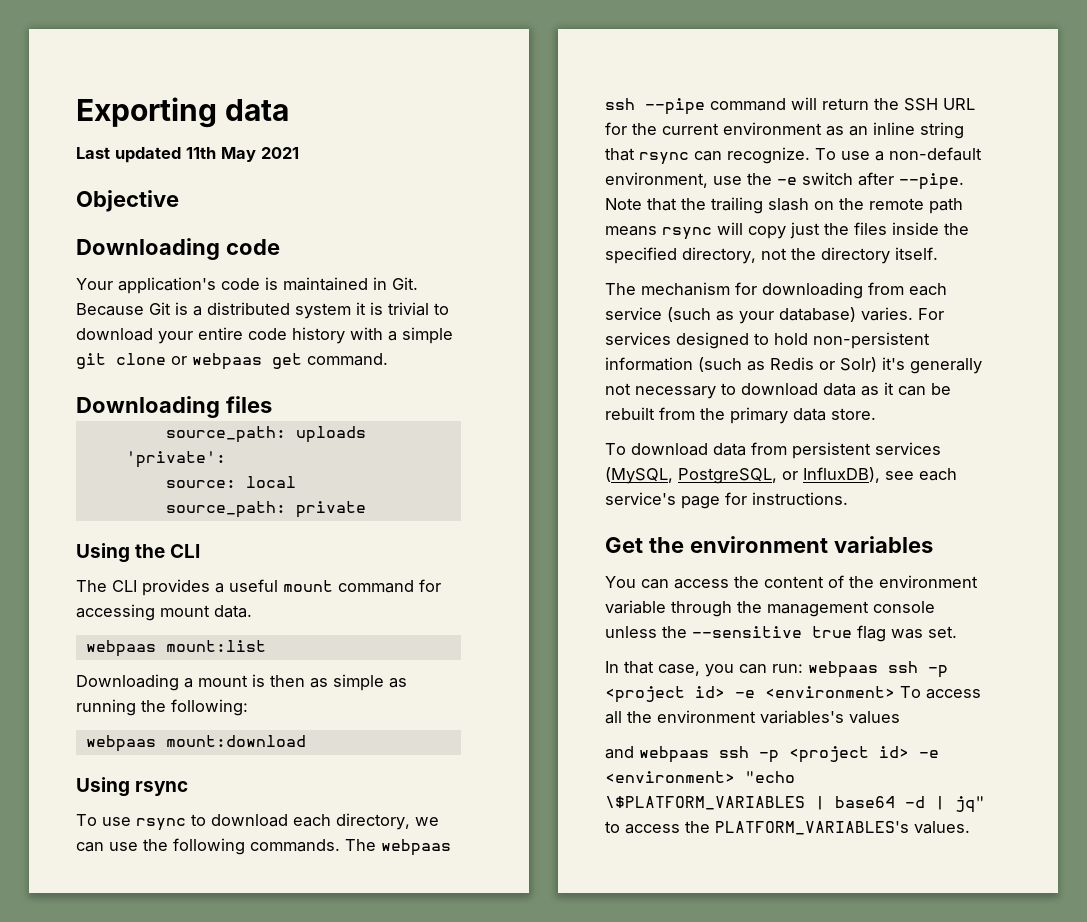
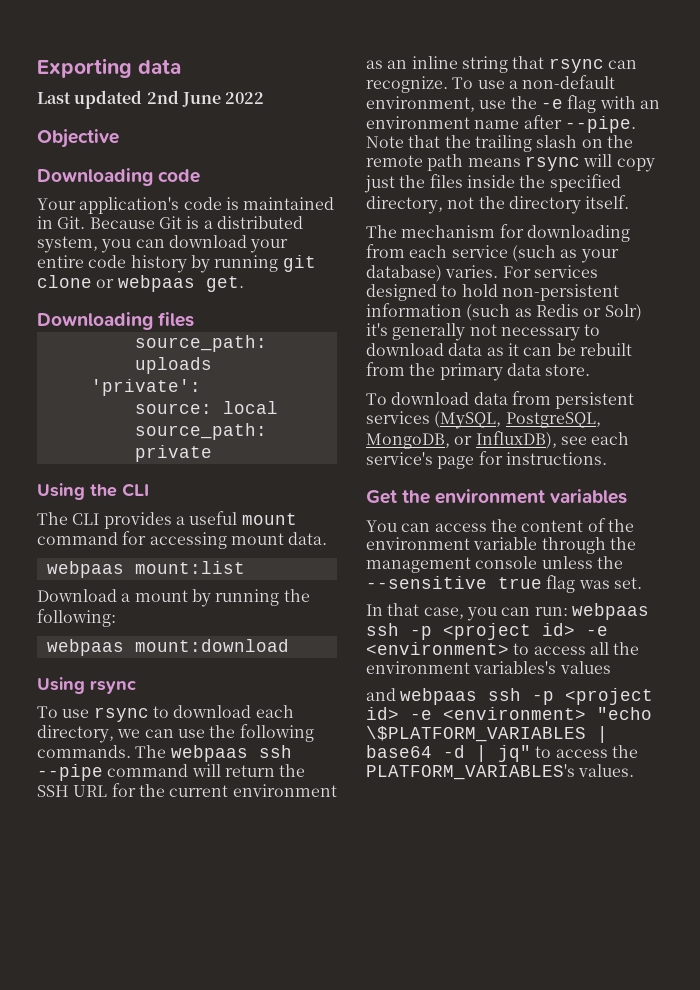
[186,147,299,162] 11th May 2021 -> [146,90,265,107] 2nd June 2022
[295,302,449,319] system it is trivial to -> [37,236,165,253] system, you can
[350,327,453,344] with a simple -> [190,255,279,273] by running
[272,353,388,369] get command. -> [205,276,244,292] get.
[76,674,179,691] Downloading -> [37,589,117,602] Download
[252,674,407,691] is then as simple as -> [191,589,211,607] by
[802,172,853,185] switch -> [567,95,660,113] [366,116,520,129] flag with an environment name
(777, 476) none -> [366,433,450,449] MongoDB,
[900,686,921,698] To -> [513,643,530,655] to

